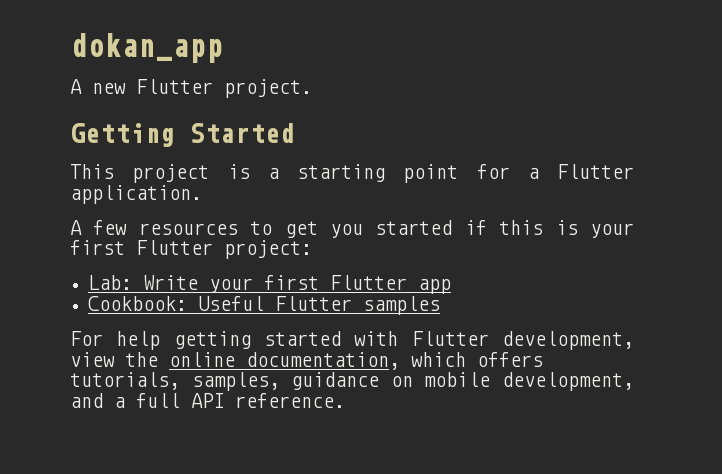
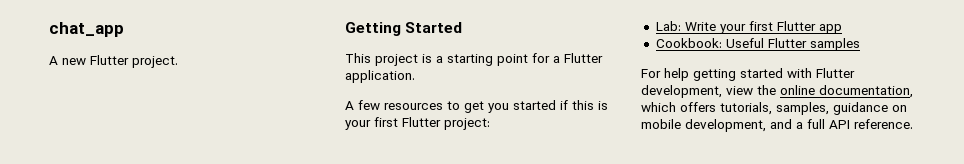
[70,33,223,63] dokan_app -> [49,22,124,37] chat_app

